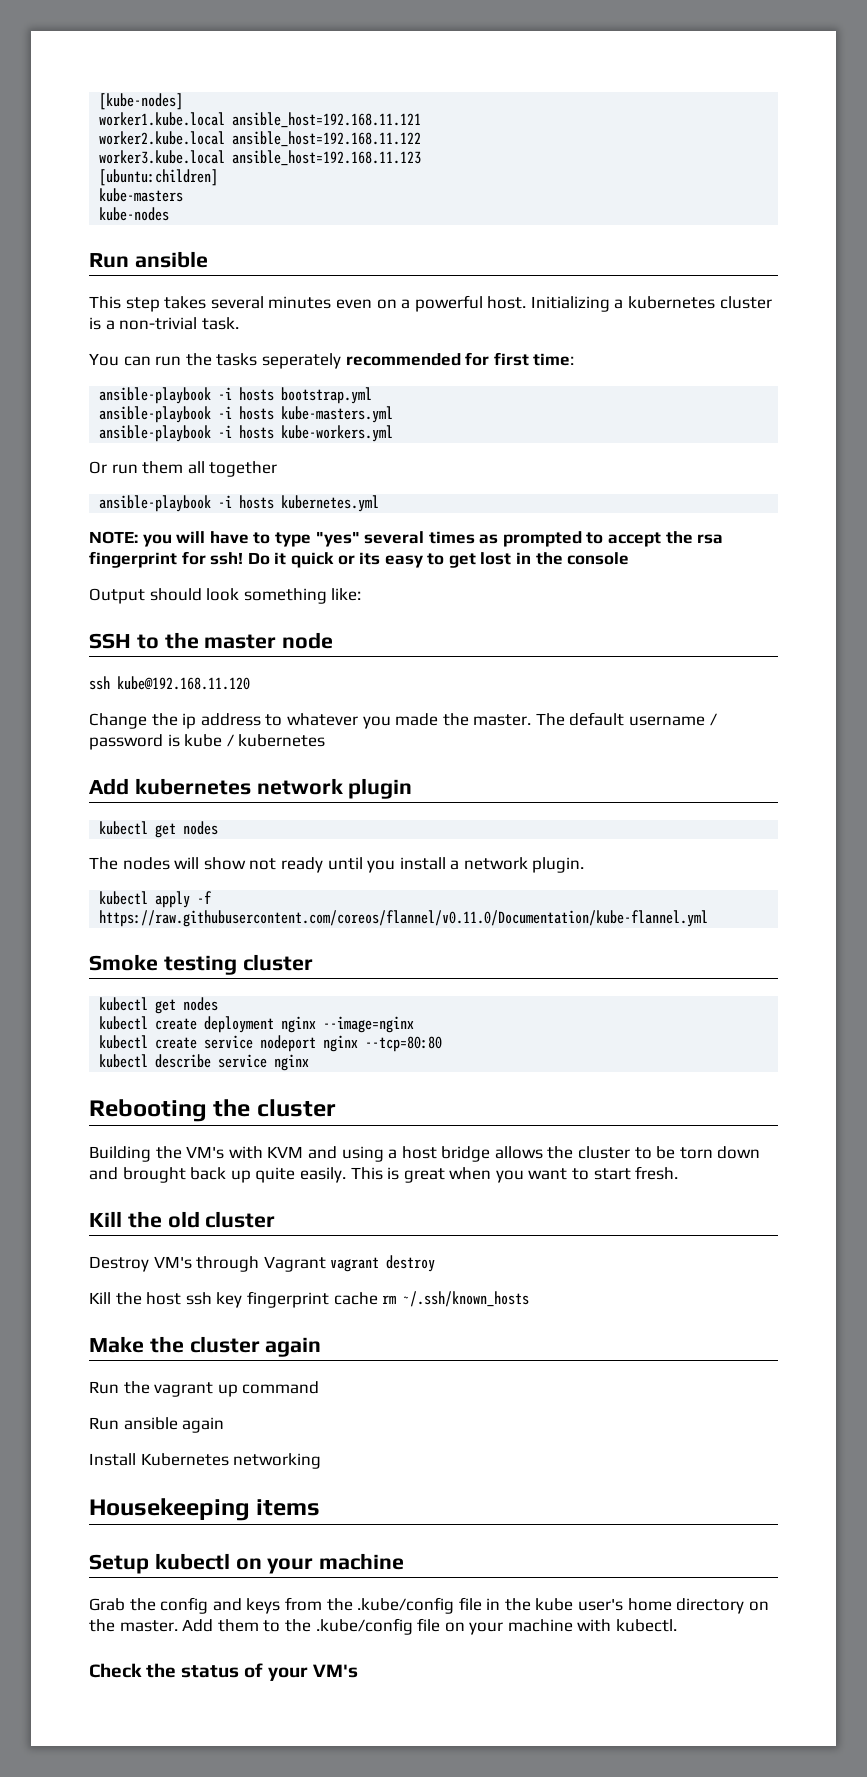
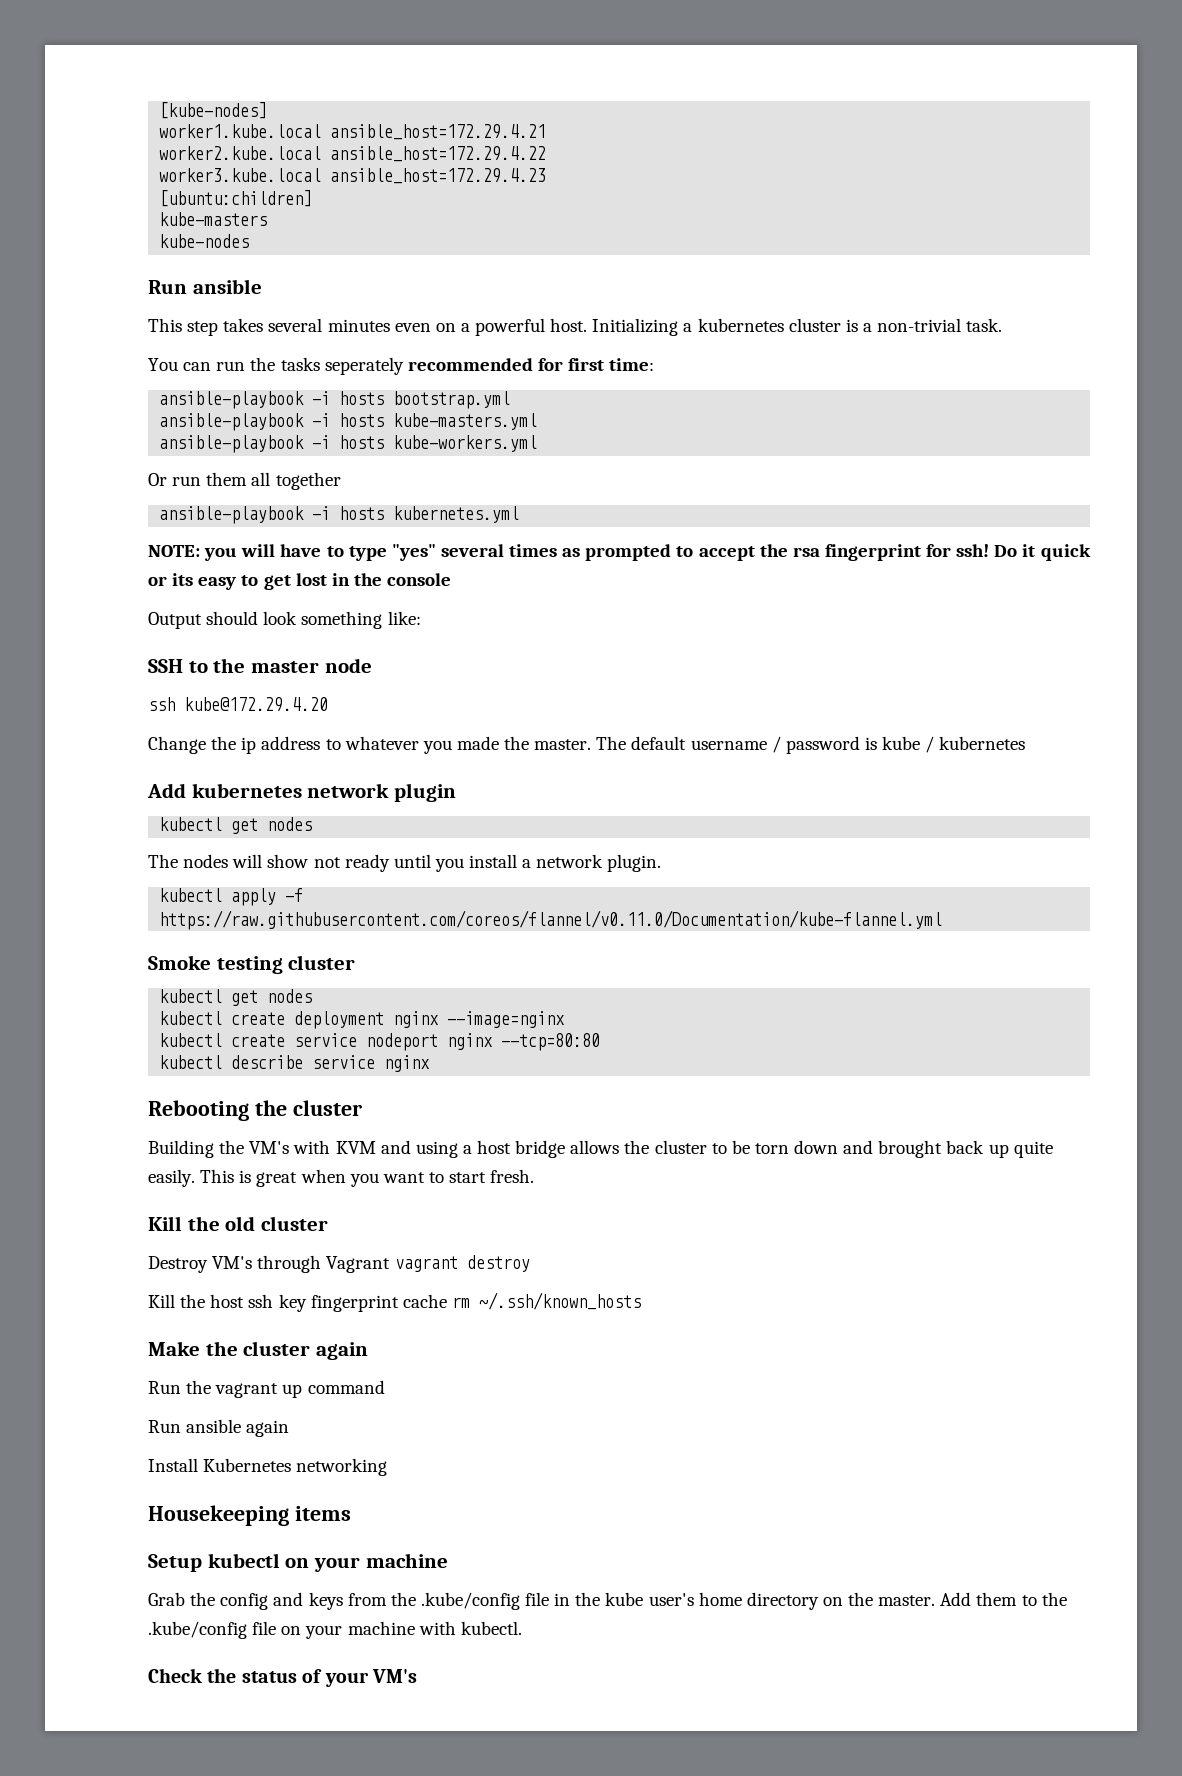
[232,112,422,128] ansible_host=192.168.11.121 -> [330,124,547,140] ansible_host=172.29.4.21
[232,131,422,147] ansible_host=192.168.11.122 -> [330,146,547,162] ansible_host=172.29.4.22
[232,150,422,166] ansible_host=192.168.11.123 -> [330,168,547,184] ansible_host=172.29.4.23
[117,676,250,690] kube@192.168.11.120 -> [184,697,328,712] kube@172.29.4.20

